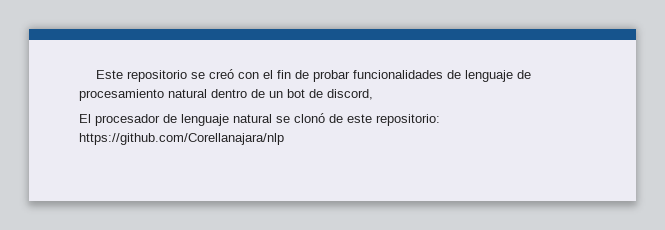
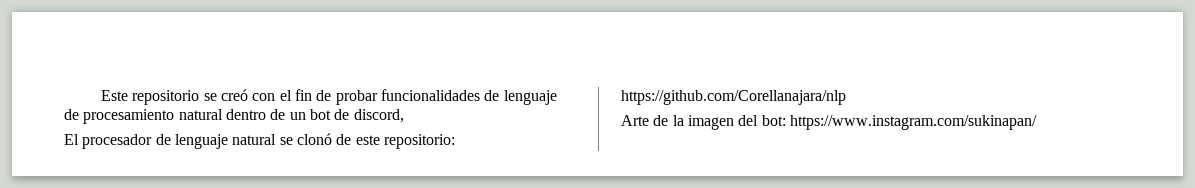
(284, 139) none -> [621,115,1037,130] // Arte de la imagen del bot: https://www.instagram.com/sukinapan/

